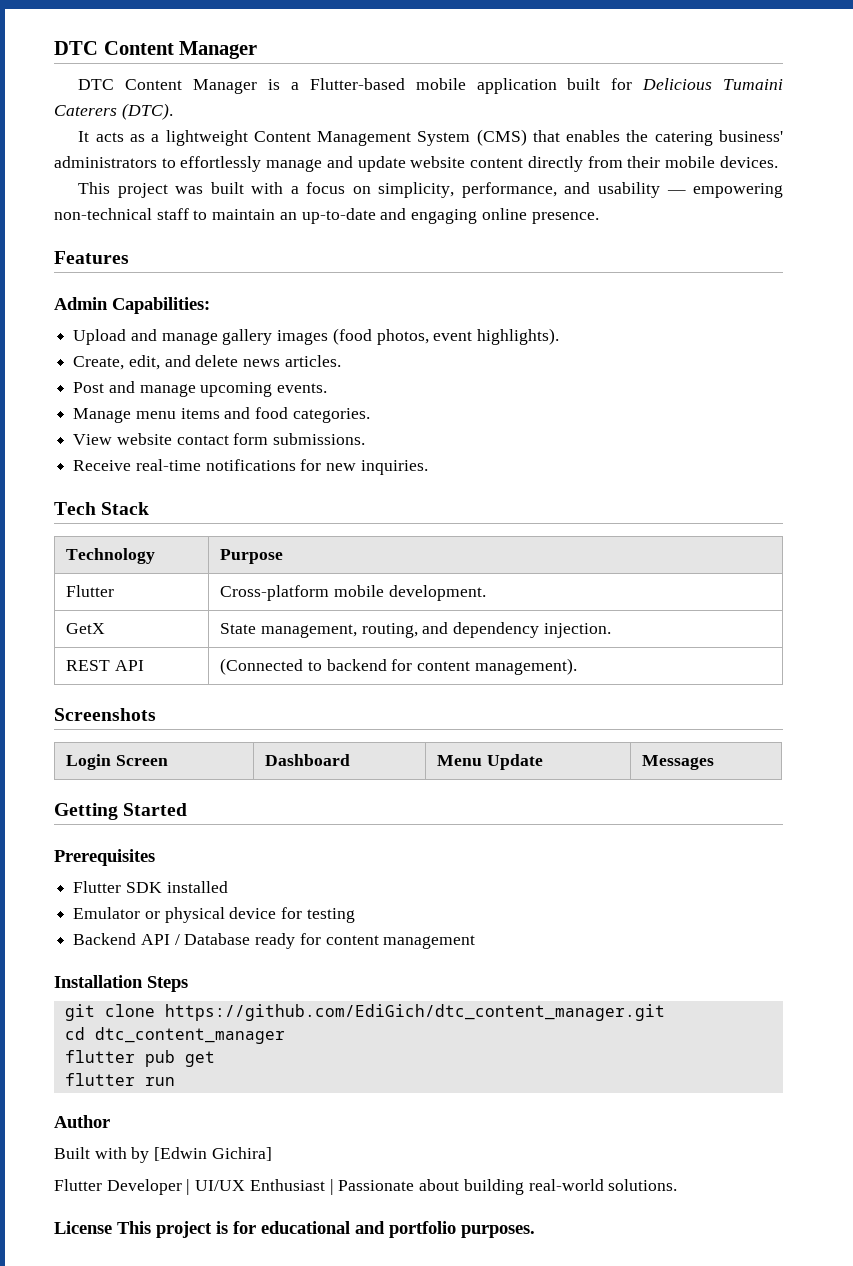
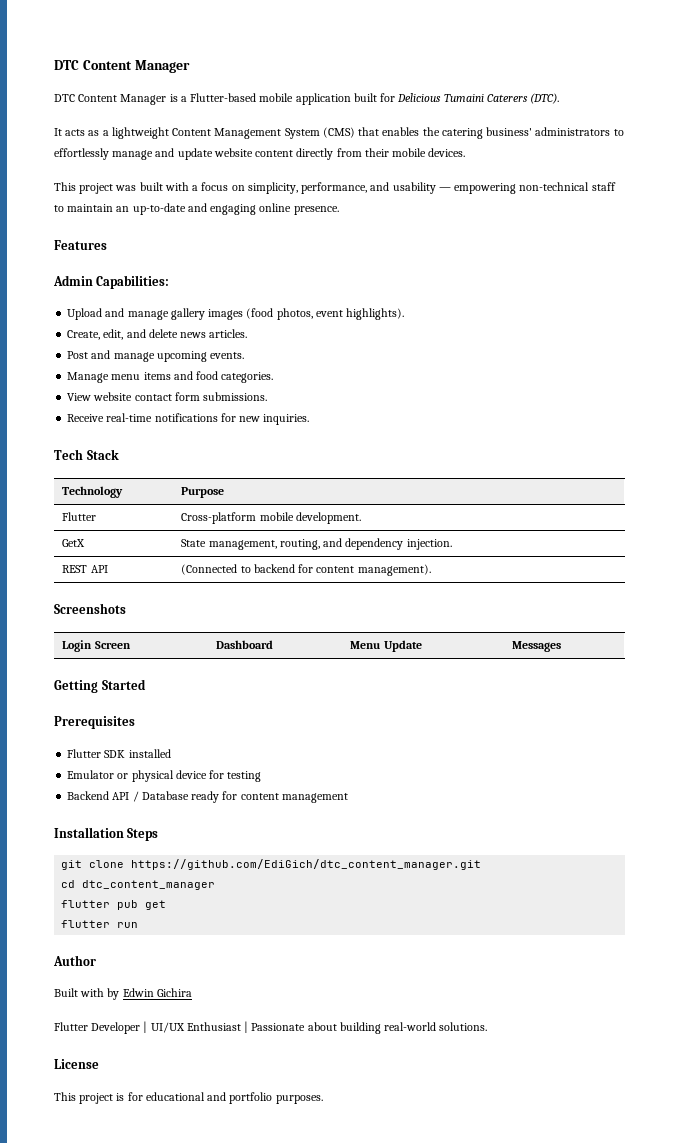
[154,1147,272,1161] [Edwin Gichira] -> [122,988,192,997] Edwin Gichira
(112, 1227) none -> (99, 1064) //

